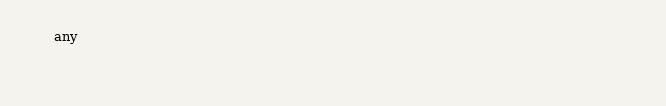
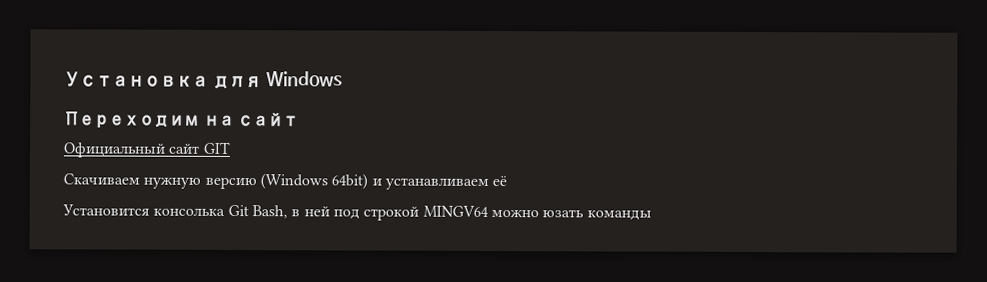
[54,34,78,44] any -> [64,71,343,90] [64,111,300,128] [63,141,230,158] [63,173,508,190] [62,204,652,221] Установка для Windows // Переходим на сайт // Официальный сайт GIT // Скачиваем нужную версию (Windows 64bit) и устанавливаем её // Установится консолька Git Bash, в ней под строкой MINGV64 можно юзать команды

